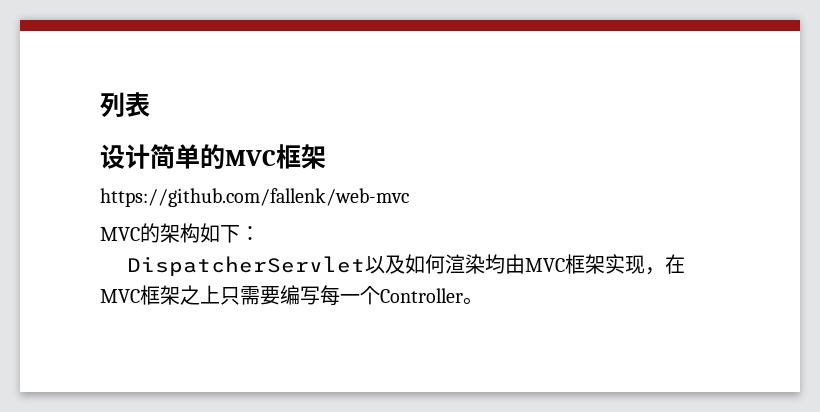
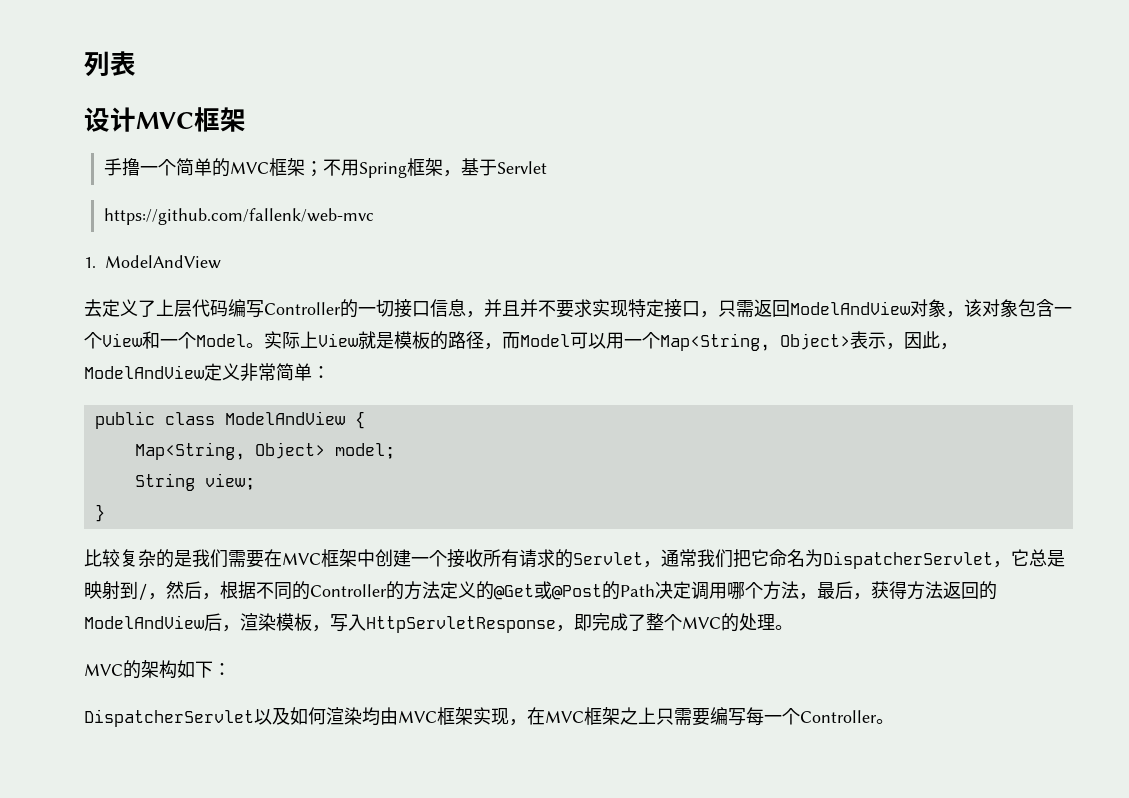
(150, 156) none -> [136,107,246,132] [103,158,176,176] MVC框架 // 手撸一个
[100,188,409,207] // https://github.com/fallenk/web-mvc -> [304,158,547,178] [103,208,374,225] [84,255,221,269] [84,299,1072,318] [84,331,958,351] [84,363,330,381] [94,411,365,429] [134,442,395,460] [134,473,255,491] [94,504,105,522] [84,549,1065,569] [84,581,997,601] [84,613,793,633] ；不用Spring框架，基于Servlet // https://github.com/fallenk/web-mvc // 1. ModelAndView // 去定义了上层代码编写Controller的一切接口信息，并且并不要求实现特定接口，只需返回ModelAndView对象，该对象包含一个View和一个Model。实际上View就是模板的路径，而Model可以用一个Map<String, Object>表示，因此，ModelAndView定义非常简单： // public class ModelAndView { // Map<String, Object> model; // String view; // } // 比较复杂的是我们需要在MVC框架中创建一个接收所有请求的Servlet，通常我们把它命名为DispatcherServlet，它总是映射到/，然后，根据不同的Controller的方法定义的@Get或@Post的Path决定调用哪个方法，最后，获得方法返回的ModelAndView后，渲染模板，写入HttpServletResponse，即完成了整个MVC的处理。

